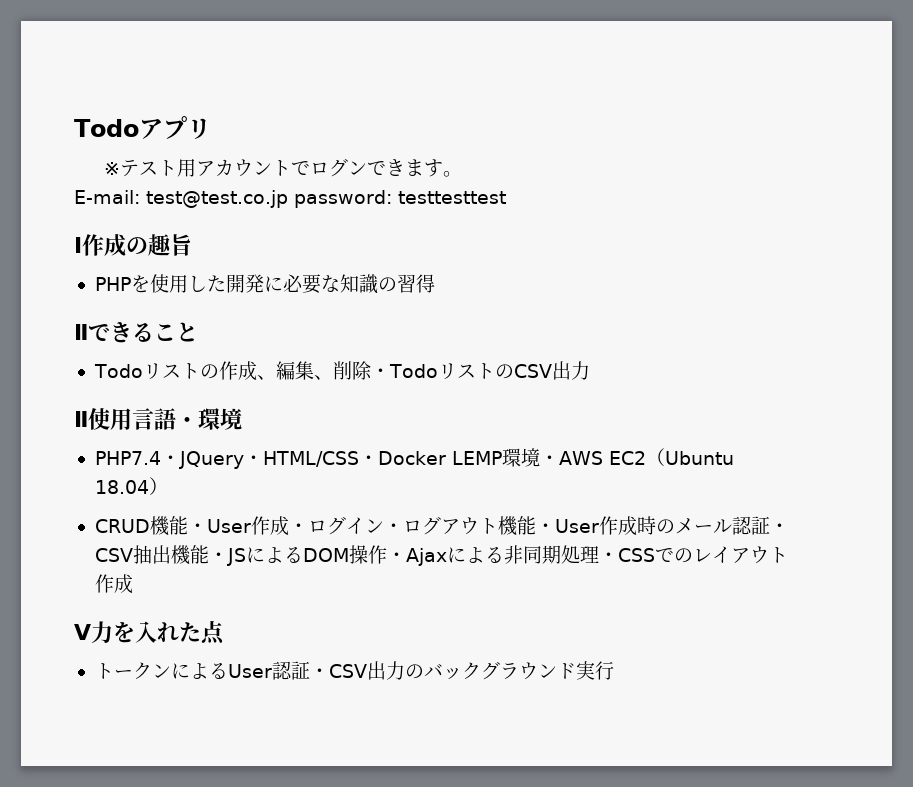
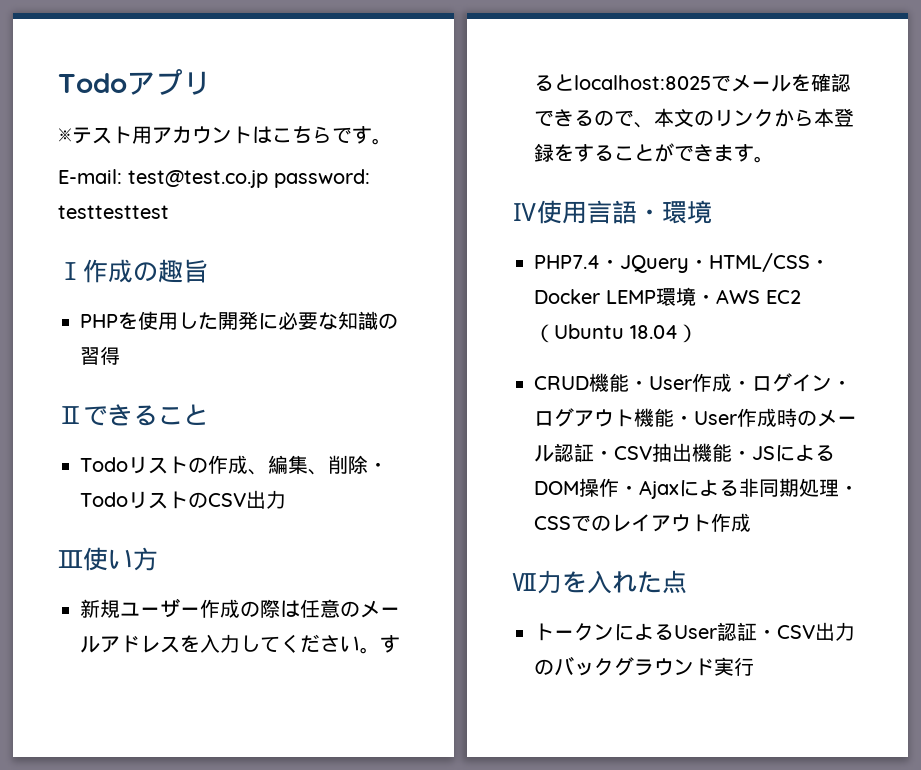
[290,158,424,177] でログンできま -> [252,125,352,144] はこちらで
[74,411,88,427] Ⅱ -> [58,547,158,571] [80,598,400,618] [80,634,400,654] [534,73,851,92] [534,108,854,128] [534,143,774,163] [512,203,537,221] Ⅲ使い方 // 新規ユーザー作成の際は任意のメールアドレスを入力してください。するとlocalhost:8025でメールを確認できるので、本文のリンクから本登録をすることができます。 // Ⅳ
[74,624,91,640] Ⅴ -> [512,573,537,591] Ⅶ

